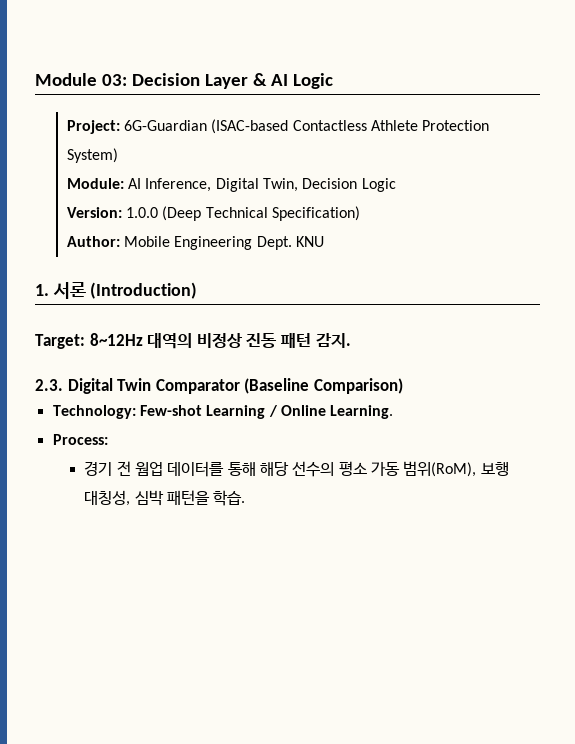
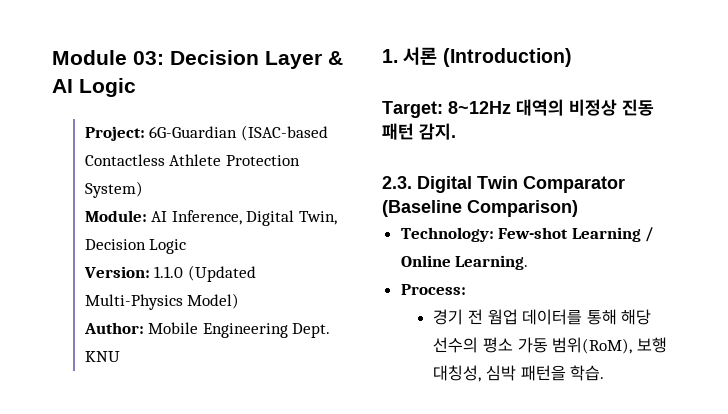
[126,206,361,221] 1.0.0 (Deep Technical Specification) -> [154,265,256,282] [84,293,240,310] 1.1.0 (Updated Multi-Physics Model)

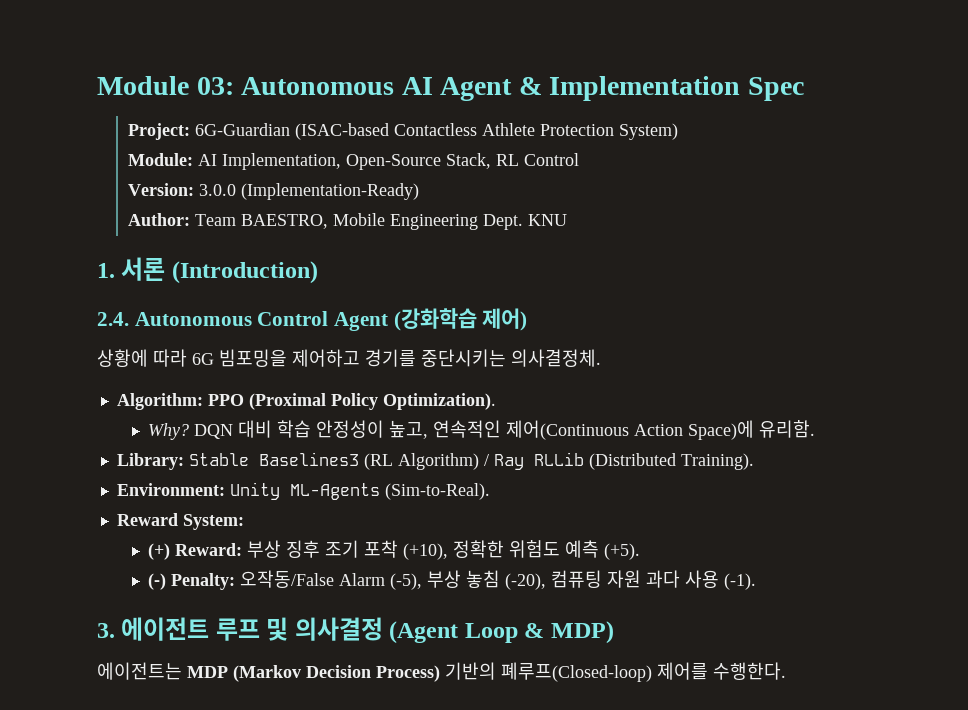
[170,50,343,69] [52,78,136,97] Decision Layer & AI Logic -> [241,76,804,101] Autonomous AI Agent & Implementation Spec
[171,210,338,226] [84,239,187,254] [83,265,256,282] [84,293,240,310] Inference, Digital Twin, Decision Logic // Version: 1.1.0 (Updated Multi-Physics Model) -> [222,153,580,170] [128,183,420,200] Implementation, Open-Source Stack, RL Control // Version: 3.0.0 (Implementation-Ready)
(144, 328) none -> [195,214,329,229] Team BAESTRO,
[382,99,654,118] [382,123,456,140] [382,176,625,193] [382,200,578,217] [400,227,655,242] [400,255,529,270] [400,284,466,295] [433,309,652,325] [433,337,667,354] [433,365,605,382] Target: 8~12Hz 대역의 비정상 진동 패턴 감지. // 2.3. Digital Twin Comparator (Baseline Comparison) // Technology: Few-shot Learning / Online Learning. // Process: // 경기 전 웜업 데이터를 통해 해당 선수의 평소 가동 범위(RoM), 보행 대칭성, 심박 패턴을 학습. -> [97,308,528,331] [97,349,601,367] [116,393,496,410] [148,420,816,440] [116,452,754,470] [116,482,490,500] [116,513,244,530] [148,540,641,560] [148,570,757,590] [97,617,614,644] [97,662,786,682] 2.4. Autonomous Control Agent (강화학습 제어) // 상황에 따라 6G 빔포밍을 제어하고 경기를 중단시키는 의사결정체. // Algorithm: PPO (Proximal Policy Optimization). // Why? DQN 대비 학습 안정성이 높고, 연속적인 제어(Continuous Action Space)에 유리함. // Library: Stable Baselines3 (RL Algorithm) / Ray RLLib (Distributed Training). // Environment: Unity ML-Agents (Sim-to-Real). // Reward System: // (+) Reward: 부상 징후 조기 포착 (+10), 정확한 위험도 예측 (+5). // (-) Penalty: 오작동/False Alarm (-5), 부상 놓침 (-20), 컴퓨팅 자원 과다 사용 (-1). // 3. 에이전트 루프 및 의사결정 (Agent Loop & MDP) // 에이전트는 MDP (Markov Decision Process) 기반의 폐루프(Closed-loop) 제어를 수행한다.

